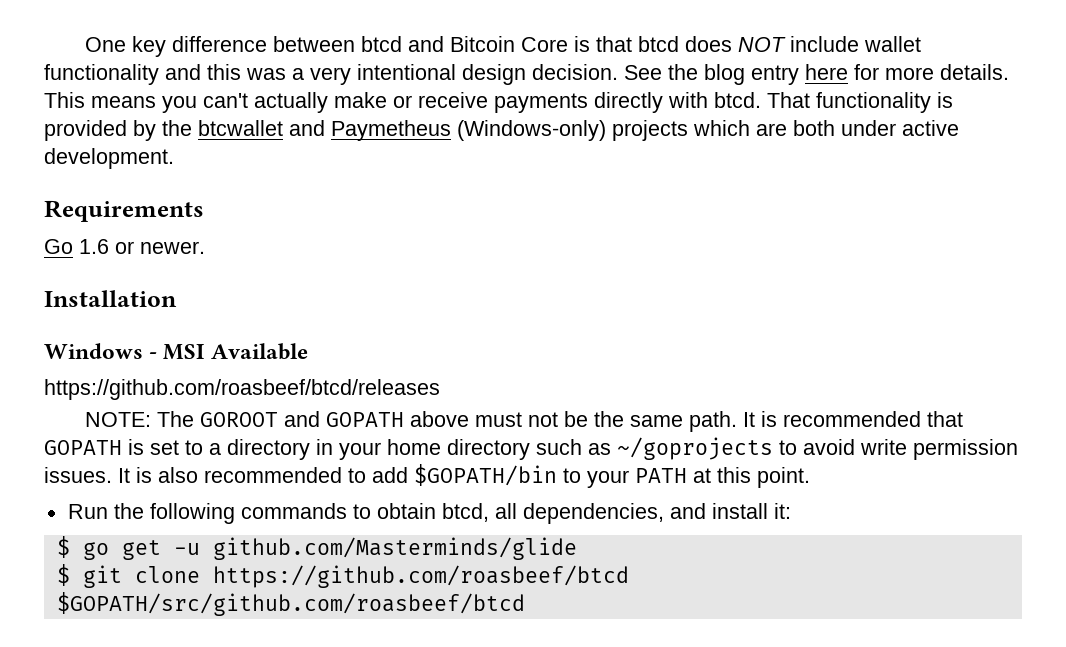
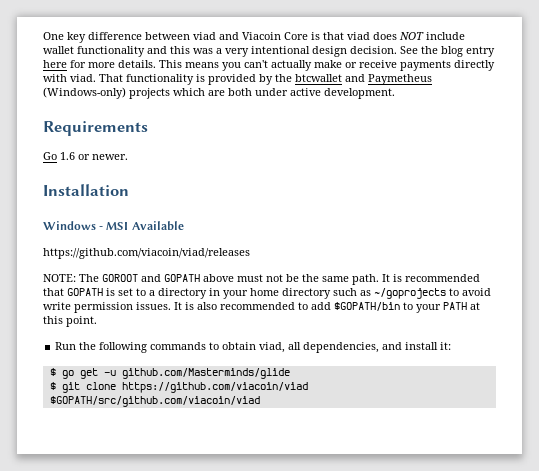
[361,36,516,52] btcd and Bitcoin -> [193,32,281,40] viad and Viacoin
[638,36,680,52] btcd -> [347,32,370,40] viad
[714,92,761,108] btcd. -> [70,74,96,82] viad.
[44,379,440,400] https://github.com/roasbeef/btcd/releases -> [43,248,250,259] https://github.com/viacoin/viad/releases
[441,503,489,522] btcd, -> [259,342,286,353] viad,
[212,565,629,588] [56,592,525,616] https://github.com/roasbeef/btcd $GOPATH/src/github.com/roasbeef/btcd -> [121,382,308,393] [49,396,260,407] https://github.com/viacoin/viad $GOPATH/src/github.com/viacoin/viad

